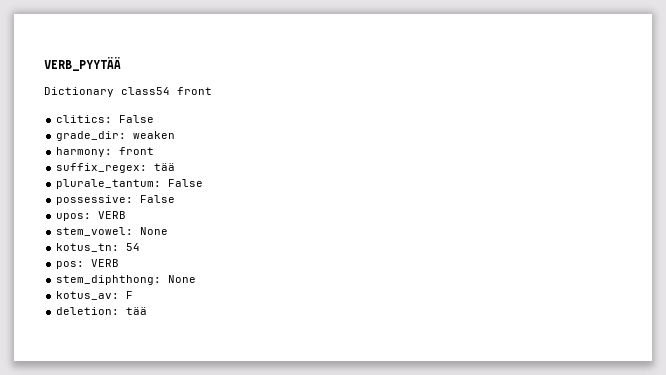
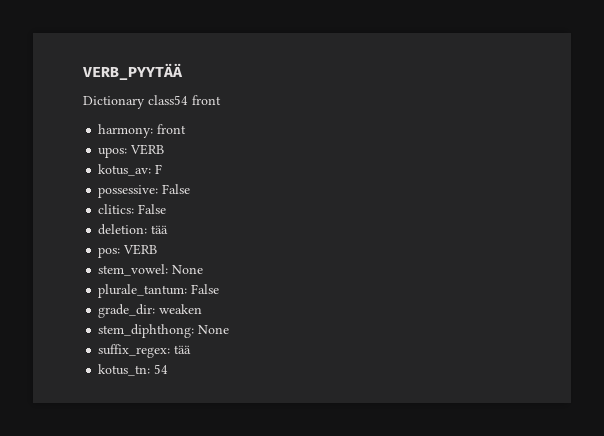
[56,115,113,123] clitics: -> [98,124,187,138] [98,144,165,158] [98,164,163,176] [98,184,191,198] [98,204,167,214] [98,224,169,235] [98,244,158,258] [98,264,204,276] [98,284,188,298] harmony: front // upos: VERB // kotus_av: F // possessive: False // clitics: False // deletion: tää // pos: VERB // stem_vowel: None // plurale_tantum:
[56,147,155,157] harmony: front -> [98,324,230,338] stem_diphthong: None
[56,179,204,189] [56,195,176,205] [56,211,127,221] [56,227,169,236] [56,243,141,252] [56,259,120,269] [56,275,197,285] [56,291,134,300] [56,307,148,315] plurale_tantum: False // possessive: False // upos: VERB // stem_vowel: None // kotus_tn: 54 // pos: VERB // stem_diphthong: None // kotus_av: F // deletion: tää -> [98,364,169,376] kotus_tn: 54

